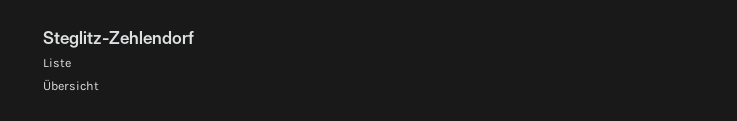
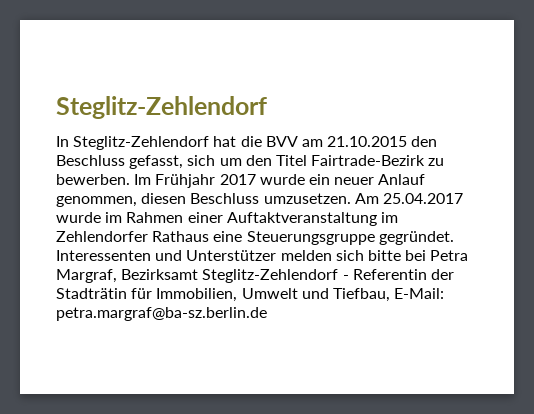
[43,58,71,68] [43,79,99,91] Liste // Übersicht -> [56,136,438,150] [56,155,445,169] [56,174,426,188] [56,193,463,207] [56,212,398,226] [56,231,454,245] [56,250,469,261] [56,269,454,283] [56,288,445,302] [56,307,267,321] In Steglitz-Zehlendorf hat die BVV am 21.10.2015 den Beschluss gefasst, sich um den Titel Fairtrade-Bezirk zu bewerben. Im Frühjahr 2017 wurde ein neuer Anlauf genommen, diesen Beschluss umzusetzen. Am 25.04.2017 wurde im Rahmen einer Auftaktveranstaltung im Zehlendorfer Rathaus eine Steuerungsgruppe gegründet. Interessenten und Unterstützer melden sich bitte bei Petra Margraf, Bezirksamt Steglitz-Zehlendorf - Referentin der Stadträtin für Immobilien, Umwelt und Tiefbau, E-Mail: petra.margraf@ba-sz.berlin.de

